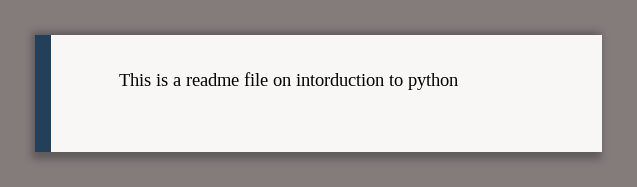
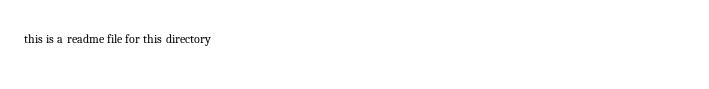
[119,73,151,86] This -> [24,34,43,43] this
[273,73,458,90] on intorduction to python -> [125,34,211,46] for this directory

